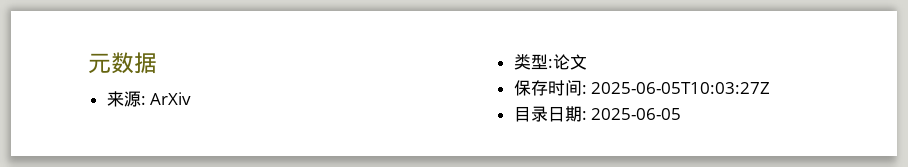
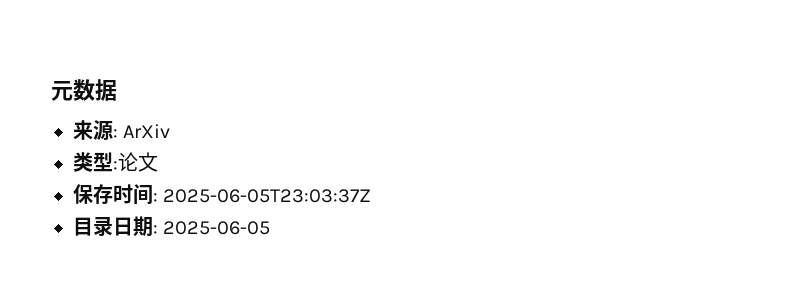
[591,82,771,94] 2025-06-05T10:03:27Z -> [163,189,372,203] 2025-06-05T23:03:37Z

